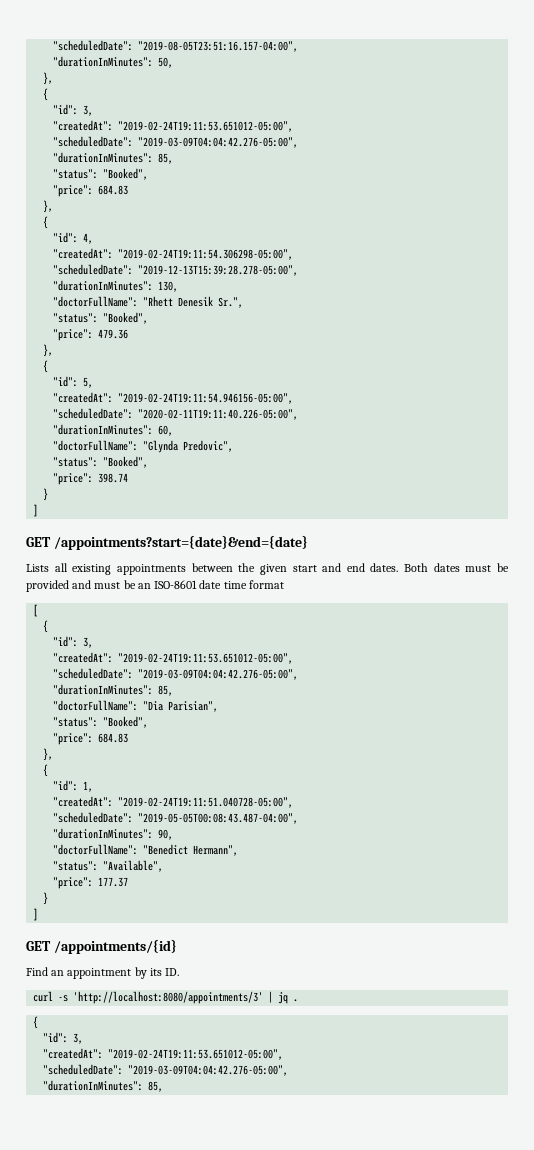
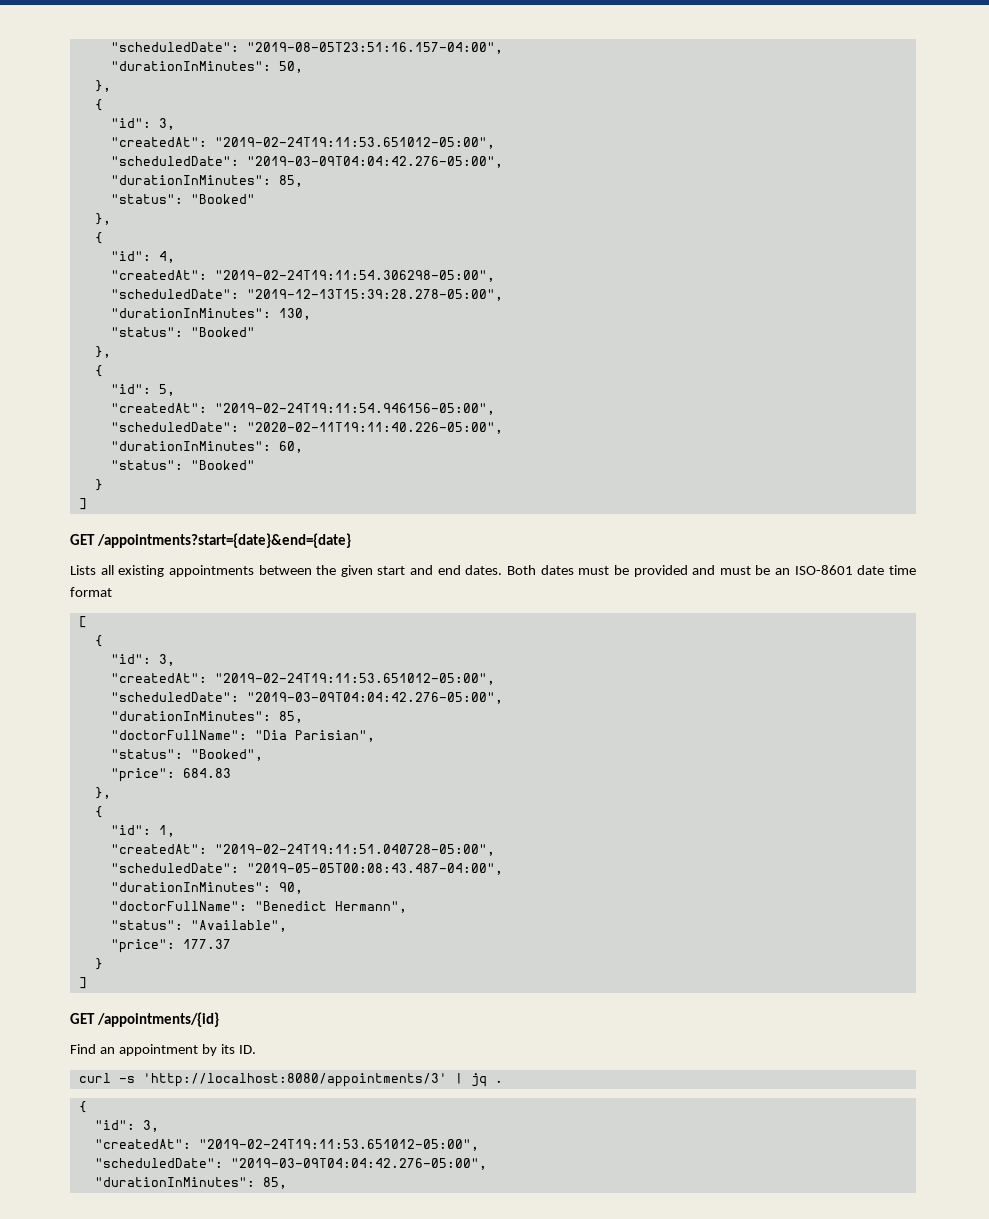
[103,168,149,180] [53,185,129,197] "Booked", // "price": 684.83 -> [190,194,255,204] "Booked"
[53,296,244,308] [53,312,149,324] [53,329,129,341] "doctorFullName": "Rhett Denesik Sr.", // "status": "Booked", // "price": 479.36 -> [110,327,255,337] "status": "Booked"
[53,440,234,453] [53,456,149,468] [53,473,129,485] "doctorFullName": "Glynda Predovic", // "status": "Booked", // "price": 398.74 -> [110,460,255,470] "status": "Booked"

